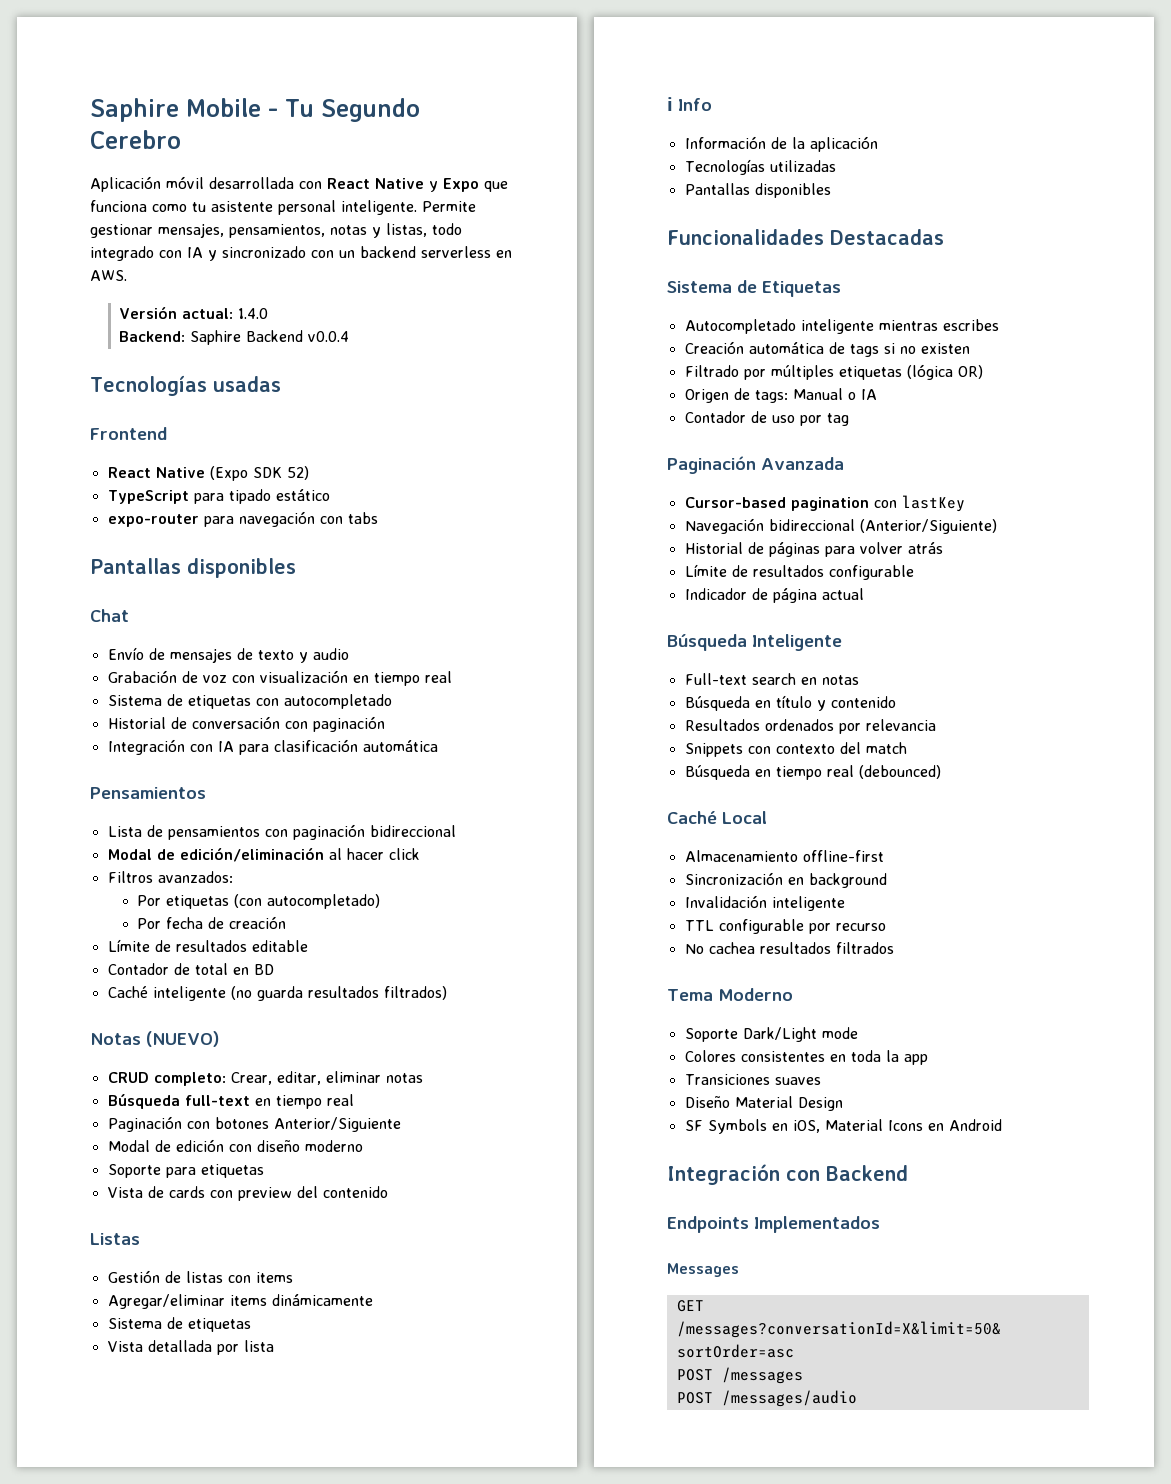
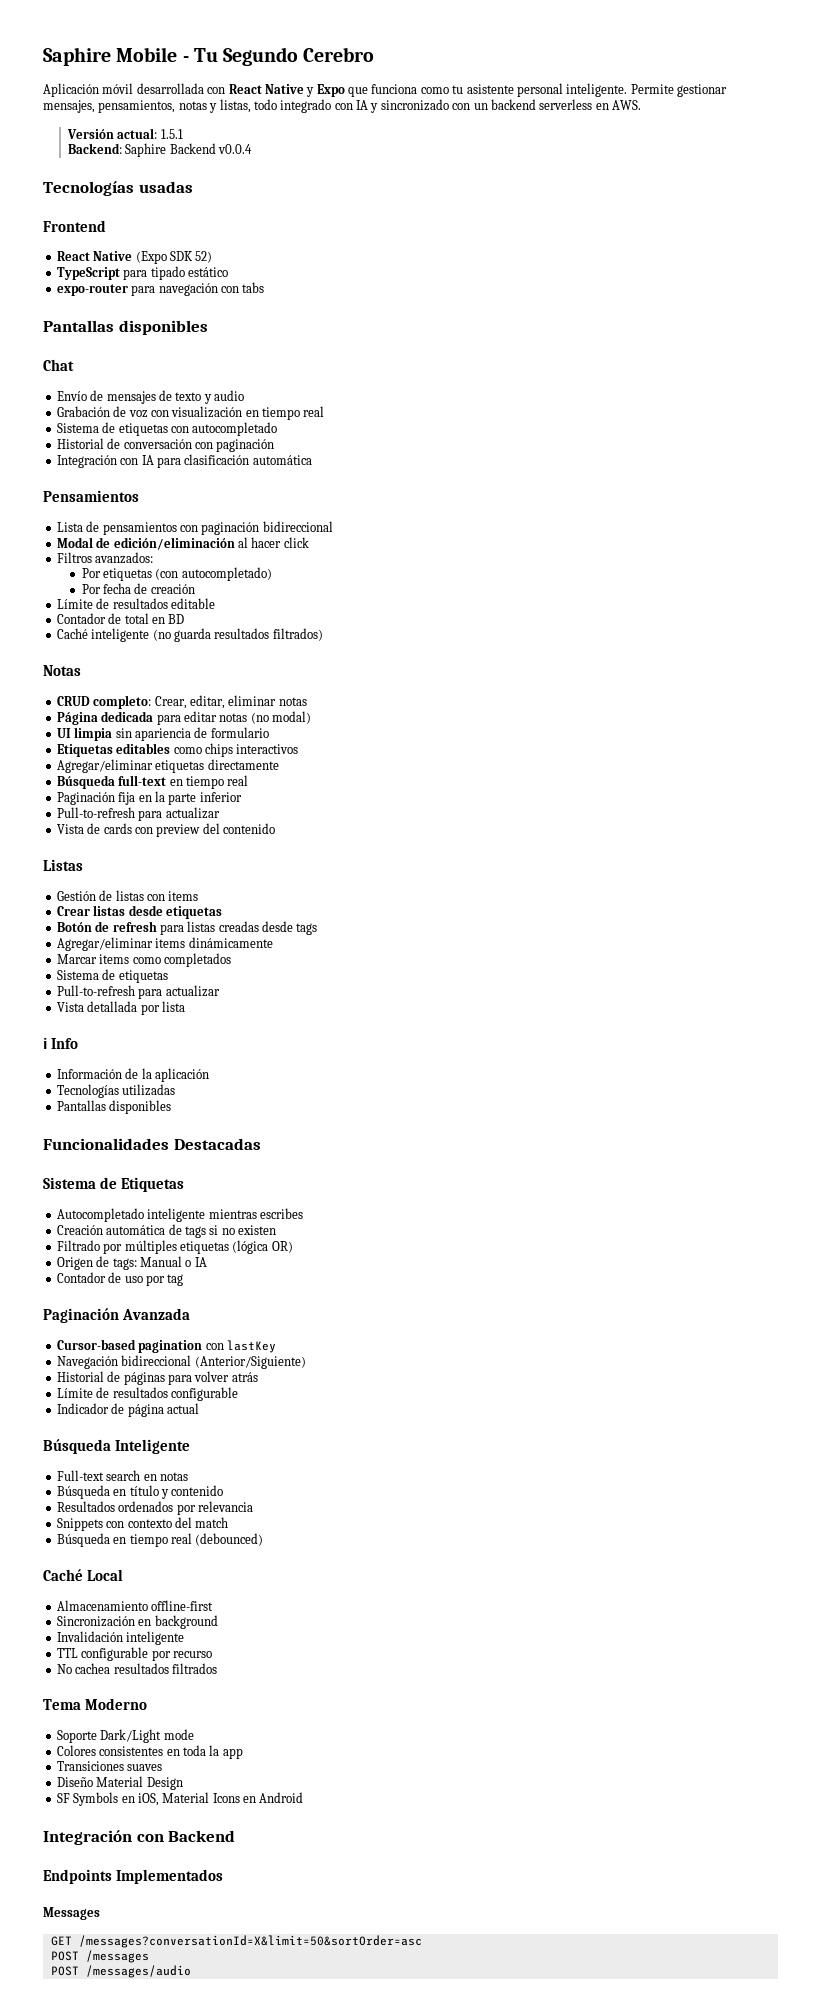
[238,308,269,319] 1.4.0 -> [160,129,183,139] 1.5.1
[146,1031,219,1047] (NUEVO) -> (81, 670) none
(423, 1078) none -> [56,711,311,725] [56,727,269,741] [56,743,299,757] [56,759,279,773] // Página dedicada para editar notas (no modal) // UI limpia sin apariencia de formulario // Etiquetas editables como chips interactivos // Agregar/eliminar etiquetas directamente
[186,1117,401,1132] [107,1139,363,1152] [107,1164,264,1178] con botones Anterior/Siguiente // Modal de edición con diseño moderno // Soporte para etiquetas -> [118,791,242,805] [56,807,220,821] fija en la parte inferior // Pull-to-refresh para actualizar
(293, 1277) none -> [56,905,222,919] [56,921,318,935] // Crear listas desde etiquetas // Botón de refresh para listas creadas desde tags
[107,1317,251,1332] // Sistema de etiquetas -> [56,953,231,967] [56,969,168,983] [56,985,220,999] // Marcar items como completados // Sistema de etiquetas // Pull-to-refresh para actualizar

